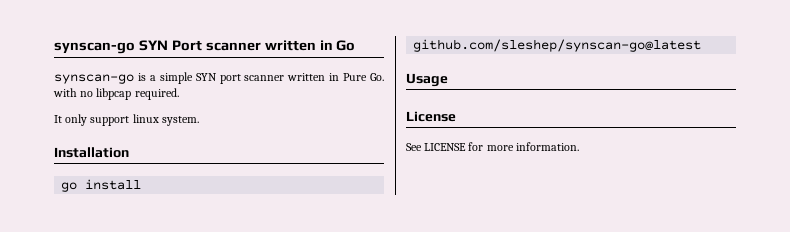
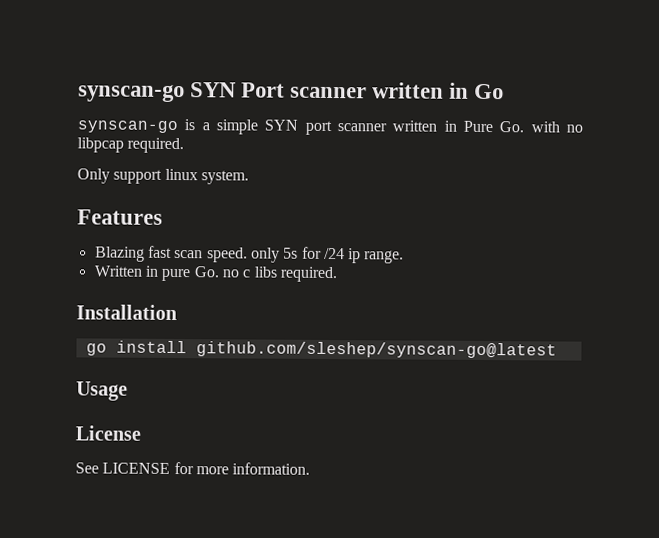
[54,114,88,126] It only -> [77,168,110,184] Only
(199, 121) none -> [77,209,163,225] [94,245,405,264] [93,265,338,283] // Features // Blazing fast scan speed. only 5s for /24 ip range. // Written in pure Go. no c libs required.

